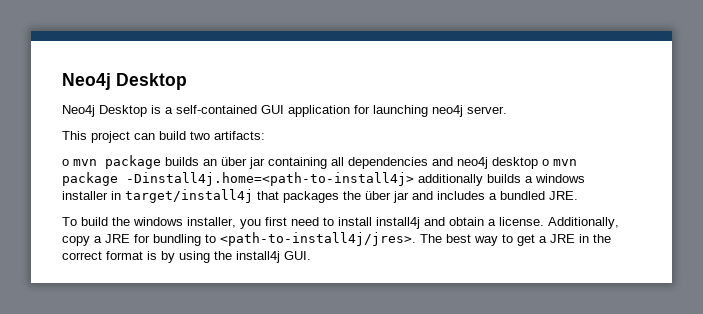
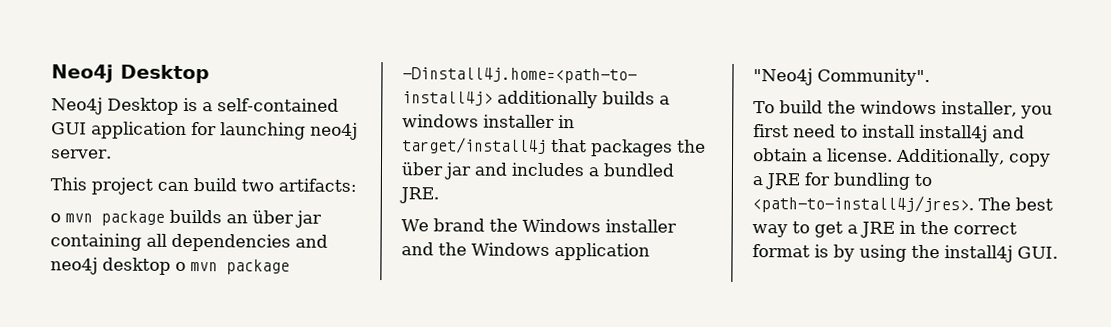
(578, 195) none -> [401,218,677,233] [401,242,650,261] [753,68,930,87] // We brand the Windows installer and the Windows application "Neo4j Community".

